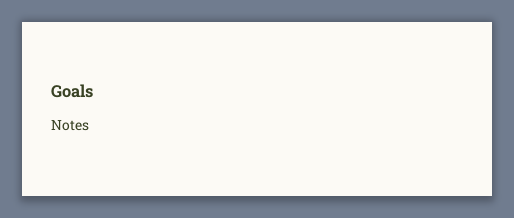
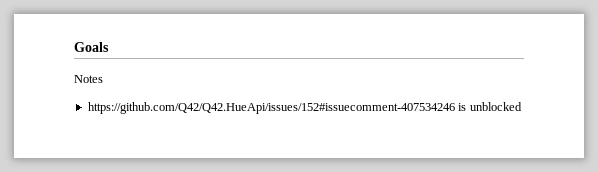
(89, 125) none -> [87,102,522,114] // https://github.com/Q42/Q42.HueApi/issues/152#issuecomment-407534246 is unblocked

